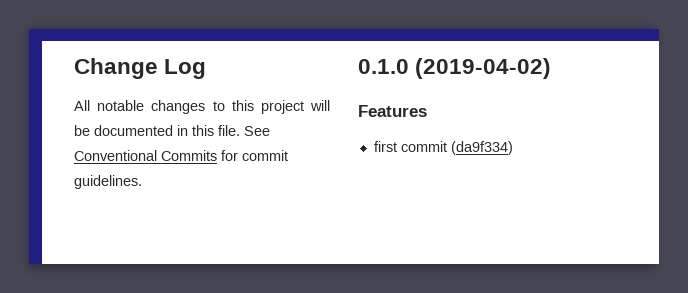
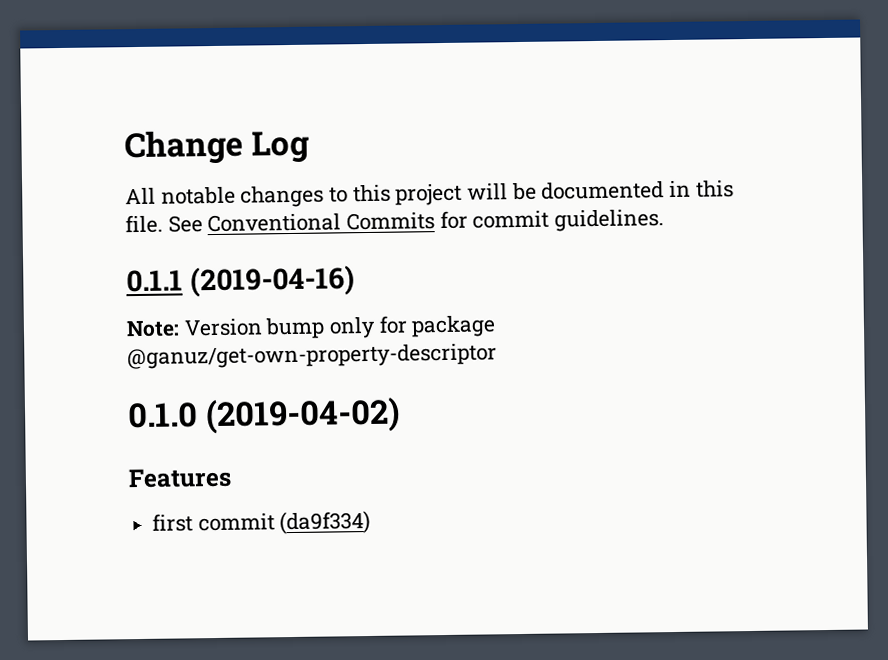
(142, 182) none -> [126,265,355,298] [126,315,497,340] [127,343,497,370] // 0.1.1 (2019-04-16) // Note: Version bump only for package @ganuz/get-own-property-descriptor

